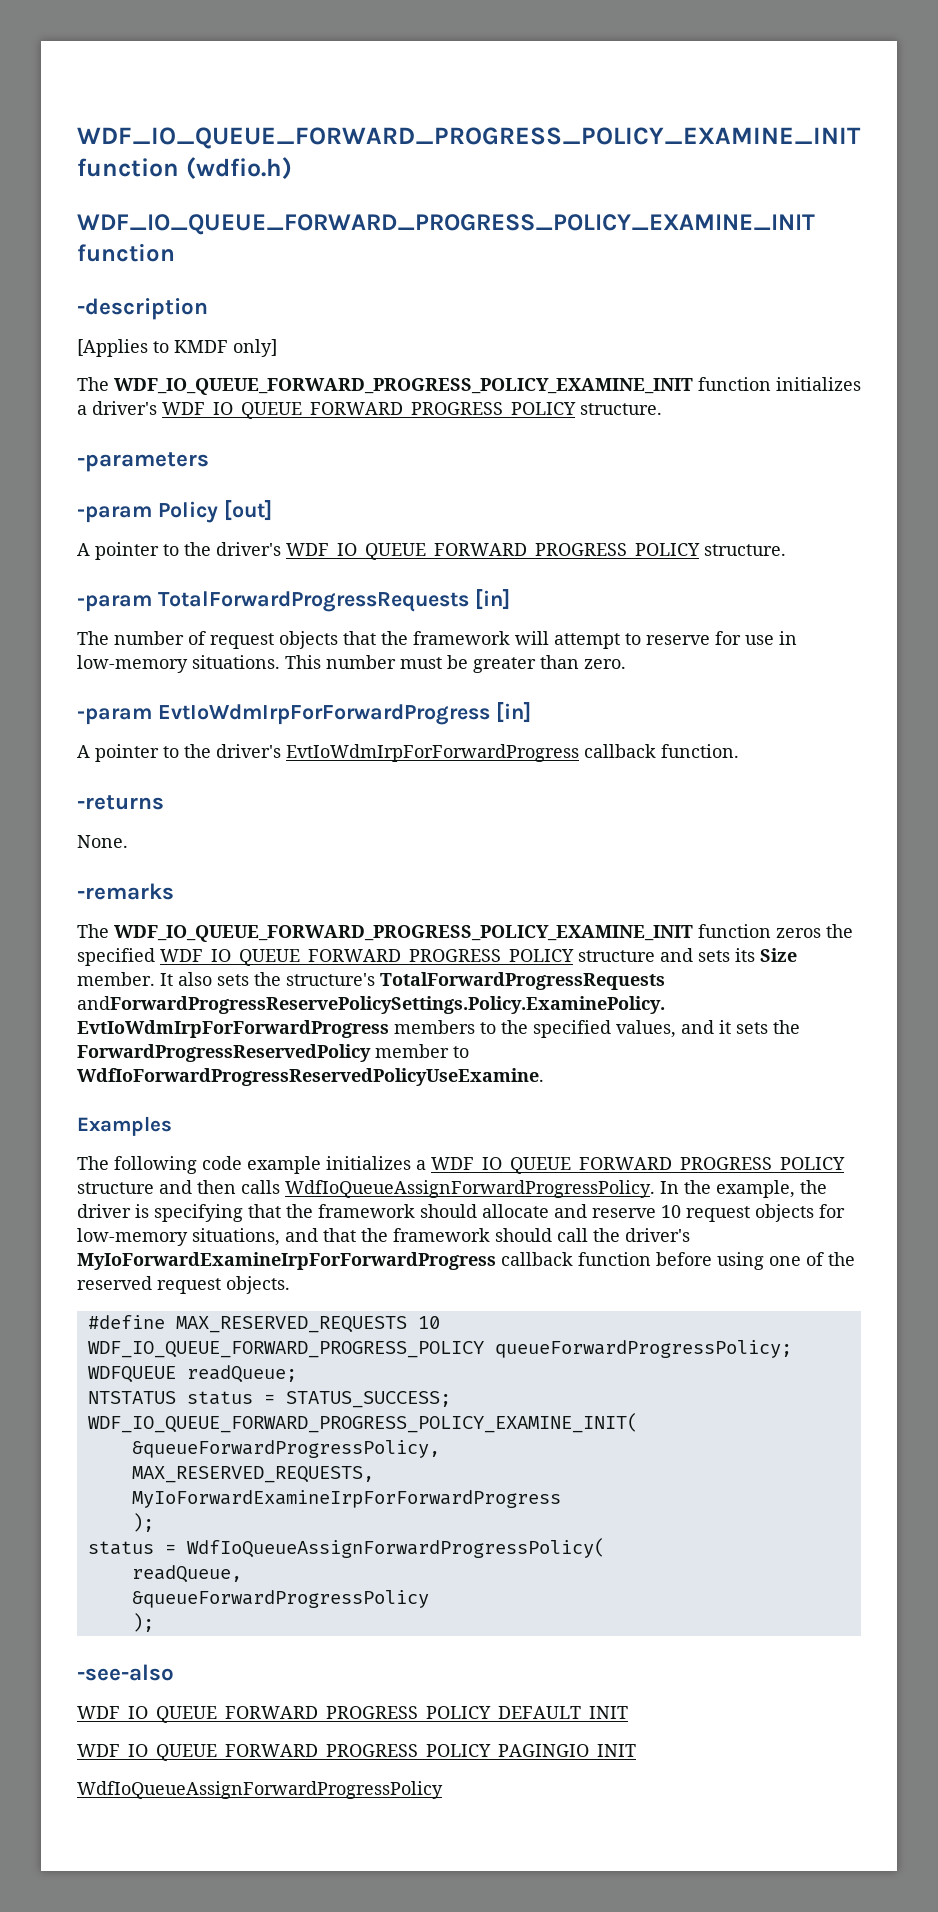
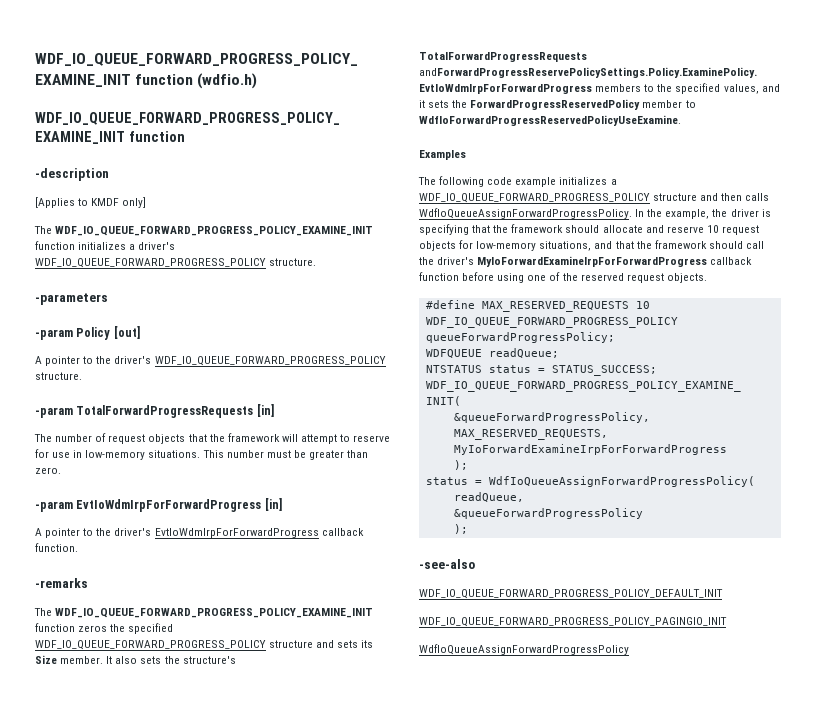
[77,795,164,810] [77,835,128,848] // -returns // None. -> (78, 547) none

